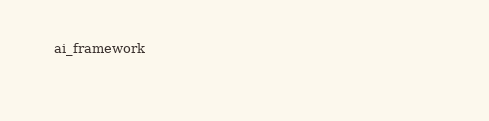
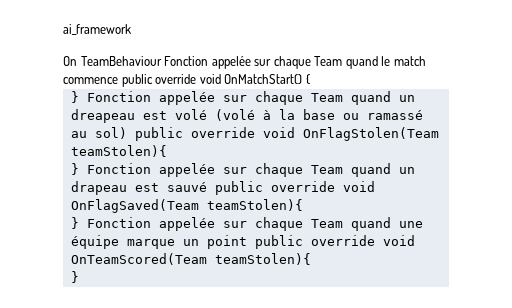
(145, 49) none -> [63,56,426,69] [63,74,310,87] [70,91,415,105] [70,109,423,123] [70,127,439,141] [70,145,167,157] [70,163,415,177] [70,181,375,195] [70,199,303,213] [70,217,423,231] [70,235,415,249] [70,253,311,265] [70,271,79,283] // On TeamBehaviour Fonction appelée sur chaque Team quand le match commence public override void OnMatchStart() { // } Fonction appelée sur chaque Team quand un dreapeau est volé (volé à la base ou ramassé au sol) public override void OnFlagStolen(Team teamStolen){ // } Fonction appelée sur chaque Team quand un drapeau est sauvé public override void OnFlagSaved(Team teamStolen){ // } Fonction appelée sur chaque Team quand une équipe marque un point public override void OnTeamScored(Team teamStolen){ // }

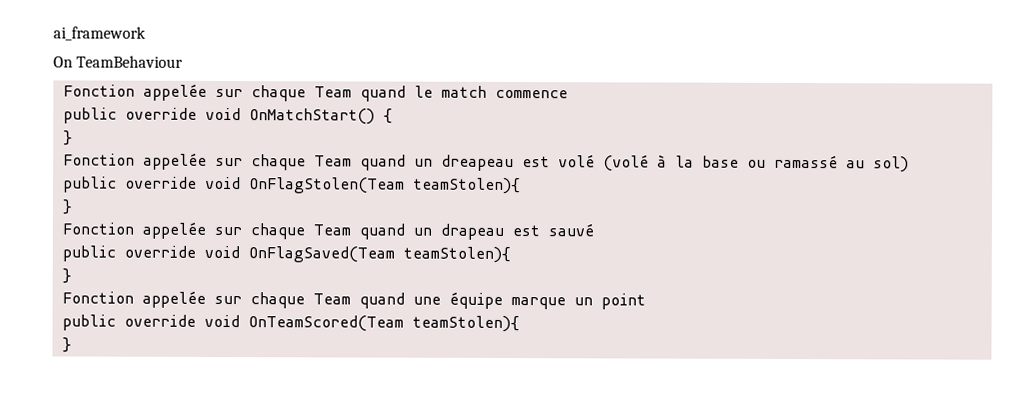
(162, 61) none -> (184, 61) //
(118, 80) none -> (568, 94) //
(79, 97) none -> (73, 138) //
(127, 133) none -> (909, 164) //
(79, 169) none -> (73, 207) //
(207, 187) none -> (594, 230) //
(79, 223) none -> (72, 276) //
(247, 242) none -> (646, 301) //

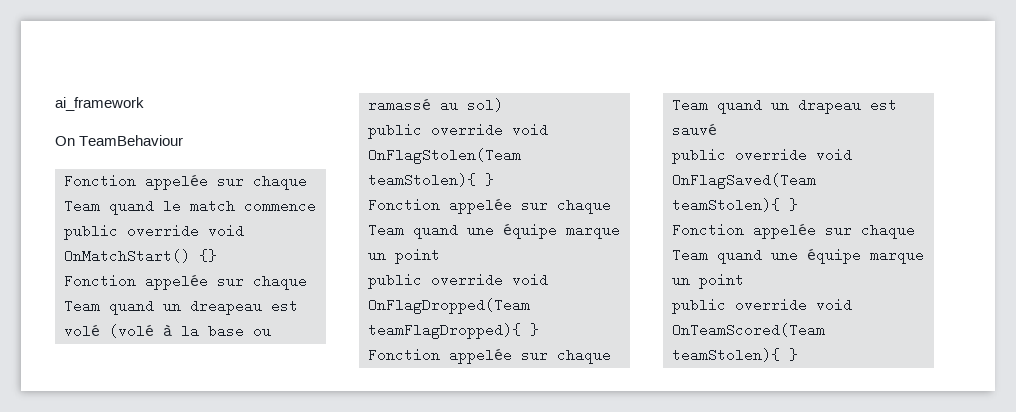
[382,108,393,124] [62,130,73,146] { // } -> [199,249,217,262] {}
(521, 186) // -> [485,173,494,186] [368,198,611,214] [368,223,620,239] [368,249,440,264] [368,273,548,289] [368,298,530,314] [368,323,521,339] } // Fonction appelée sur chaque Team quand une équipe marque un point // public override void OnFlagDropped(Team teamFlagDropped){
(511, 255) // -> (780, 205) none
(520, 324) // -> (780, 355) none

